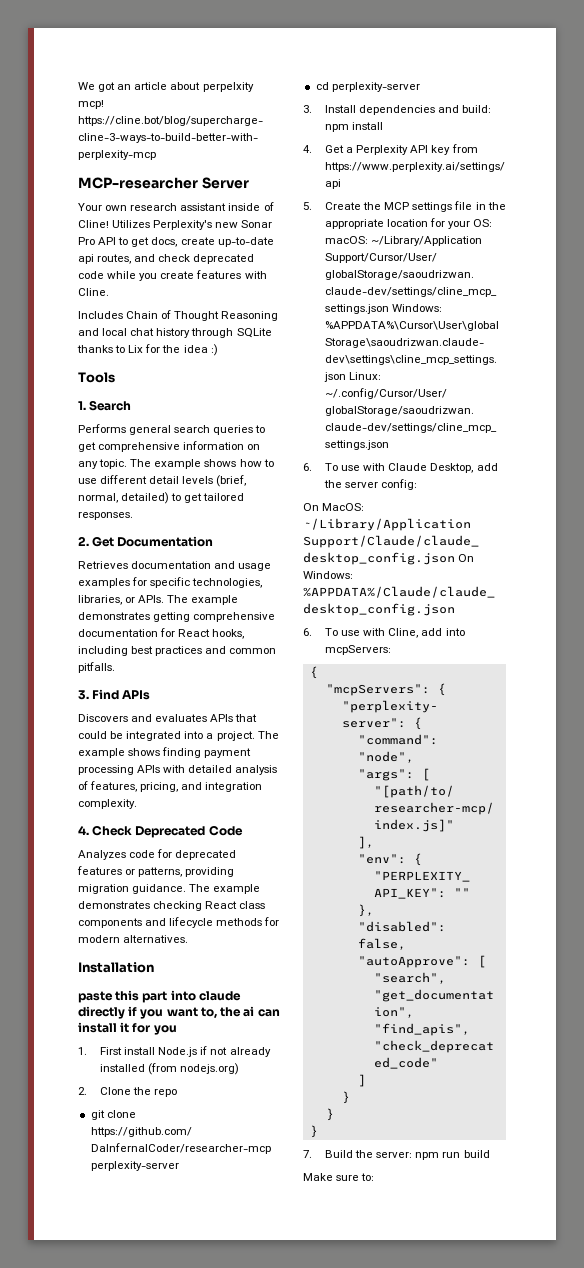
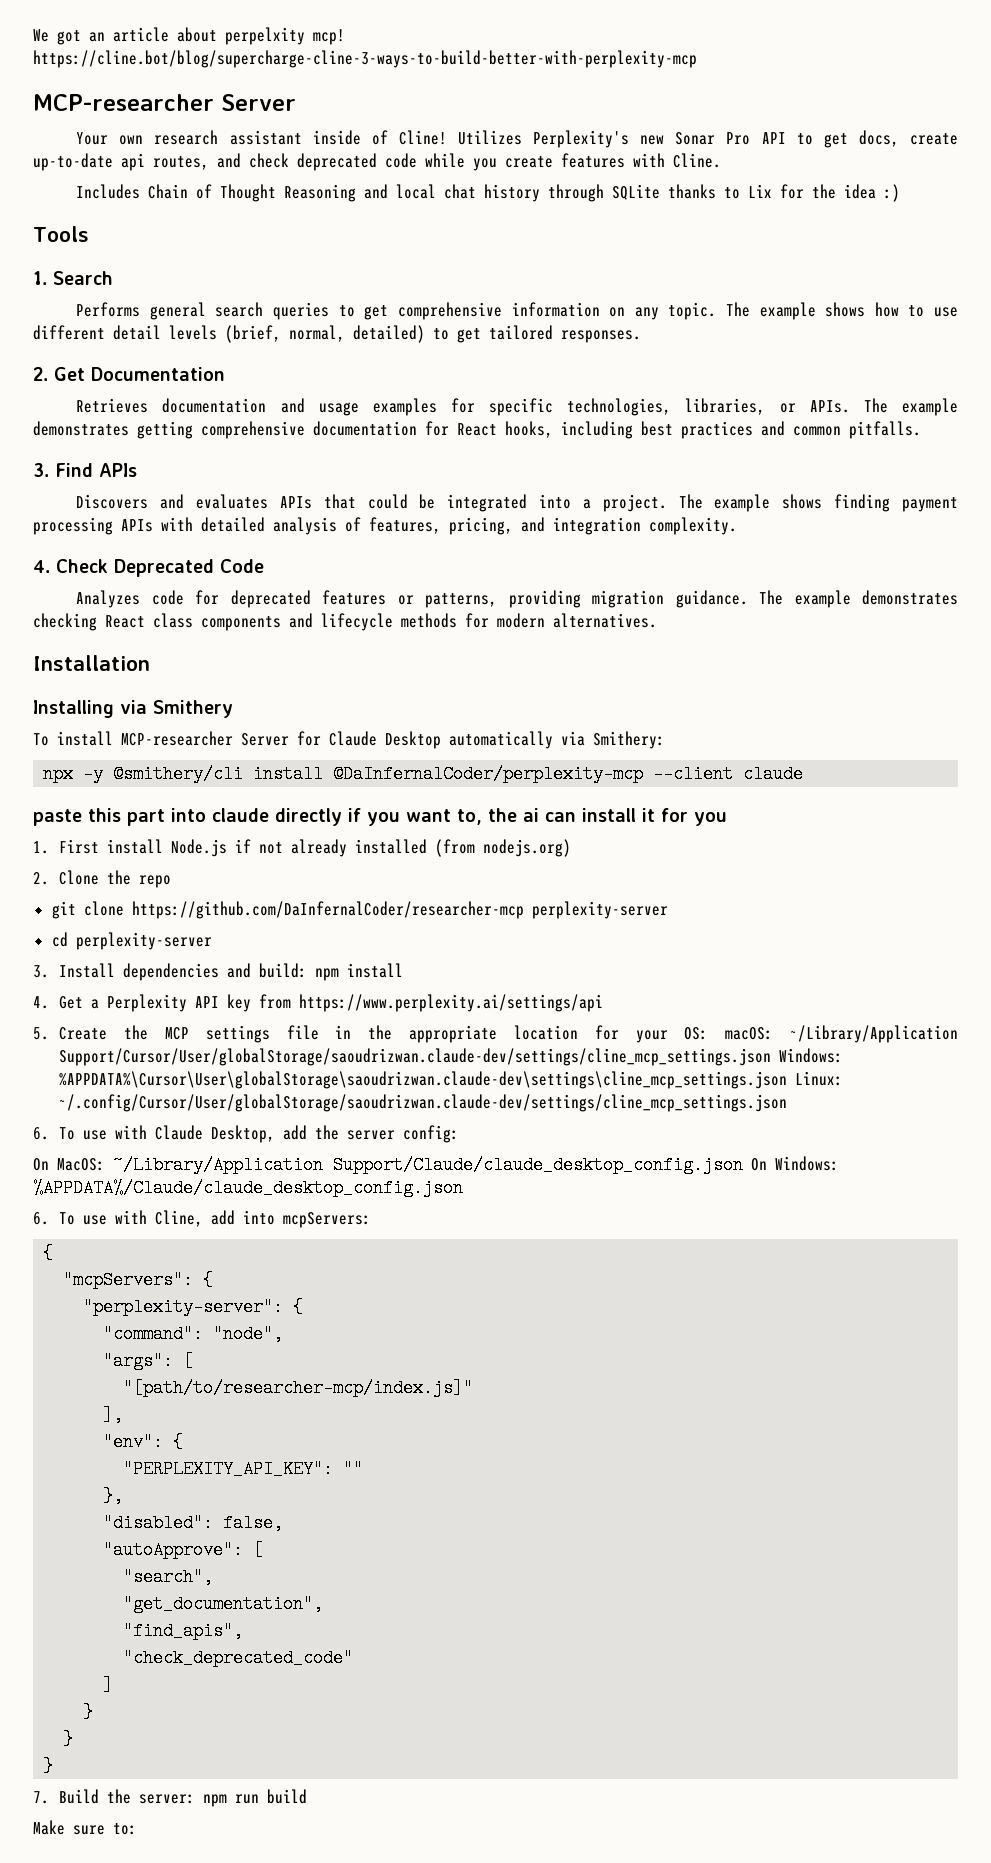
(154, 967) none -> [33,700,233,718] [33,731,665,749] [43,765,804,783] // Installing via Smithery // To install MCP-researcher Server for Claude Desktop automatically via Smithery: // npx -y @smithery/cli install @DaInfernalCoder/perplexity-mcp --client claude

